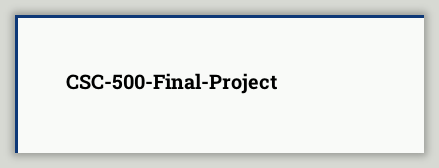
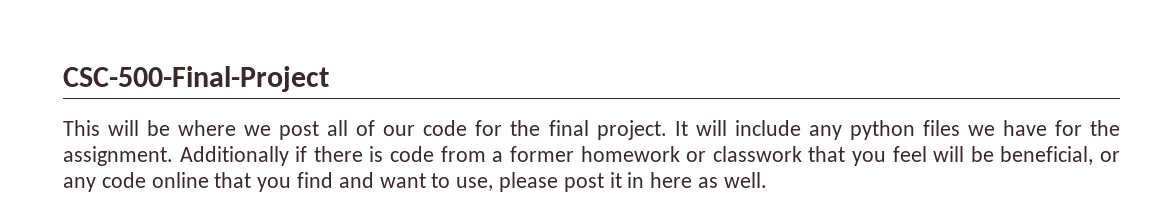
(277, 83) none -> [63,120,1121,140] [63,146,1120,166] [63,172,767,192] // This will be where we post all of our code for the final project. It will include any python files we have for the assignment. Additionally if there is code from a former homework or classwork that you feel will be beneficial, or any code online that you find and want to use, please post it in here as well.

